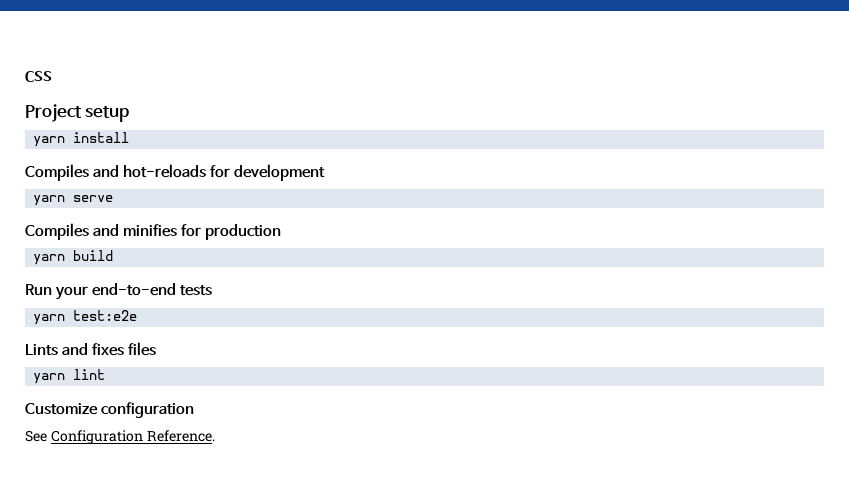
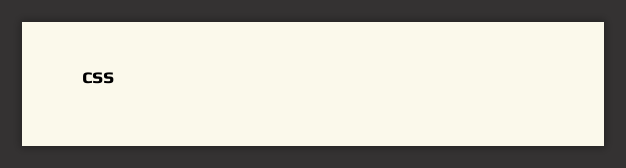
[25,104,130,122] [33,132,130,147] [25,164,326,181] [33,195,114,206] [25,223,282,240] [33,250,114,265] [25,283,213,300] [33,310,138,325] [25,342,157,356] [33,369,106,384] [25,402,195,418] [25,430,215,444] // Project setup // yarn install // Compiles and hot-reloads for development // yarn serve // Compiles and minifies for production // yarn build // Run your end-to-end tests // yarn test:e2e // Lints and fixes files // yarn lint // Customize configuration // See Configuration Reference. -> (114, 78) none

